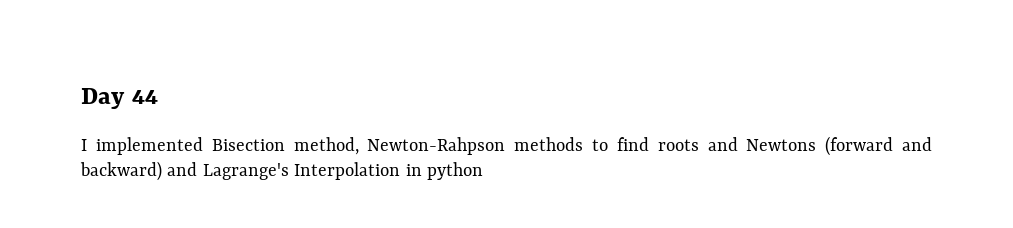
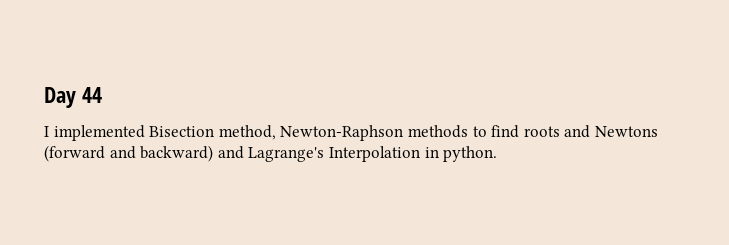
[367,137,506,155] Newton-Rahpson -> [280,125,404,141] Newton-Raphson
[427,162,483,180] python -> [443,146,498,162] python.

